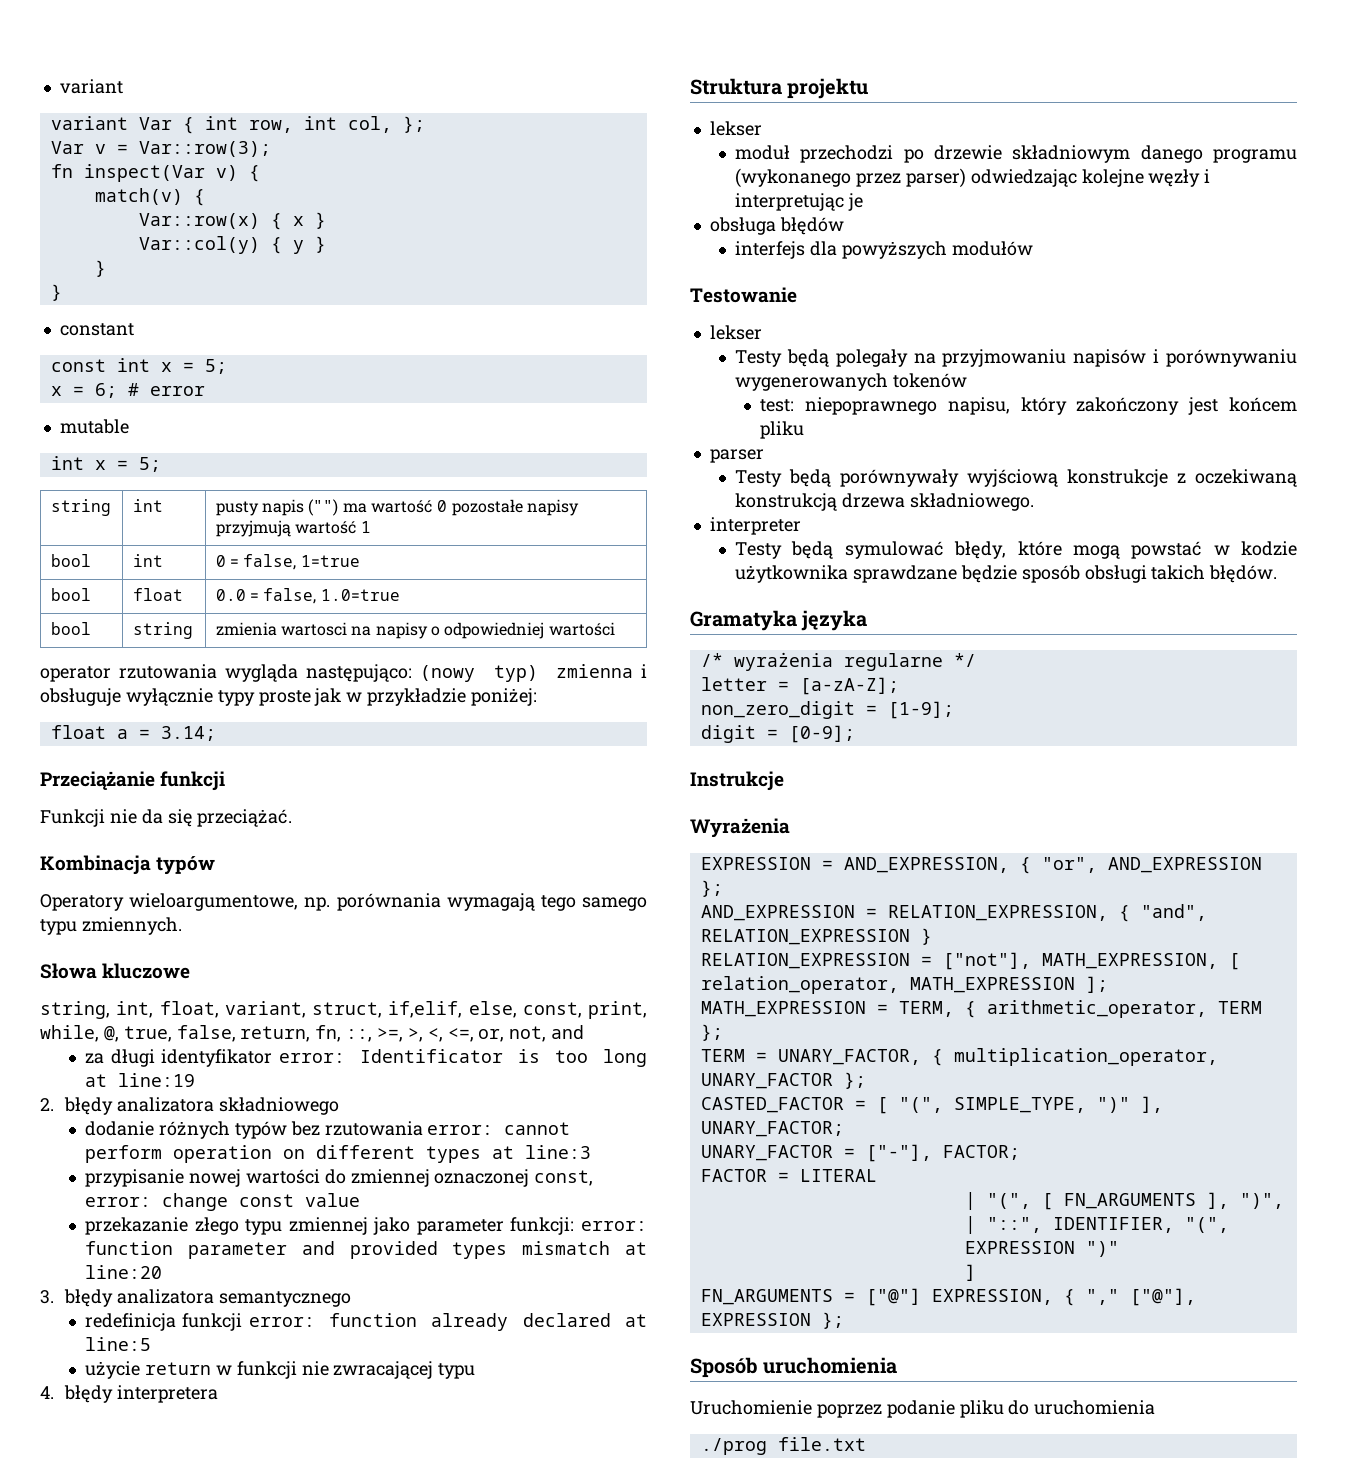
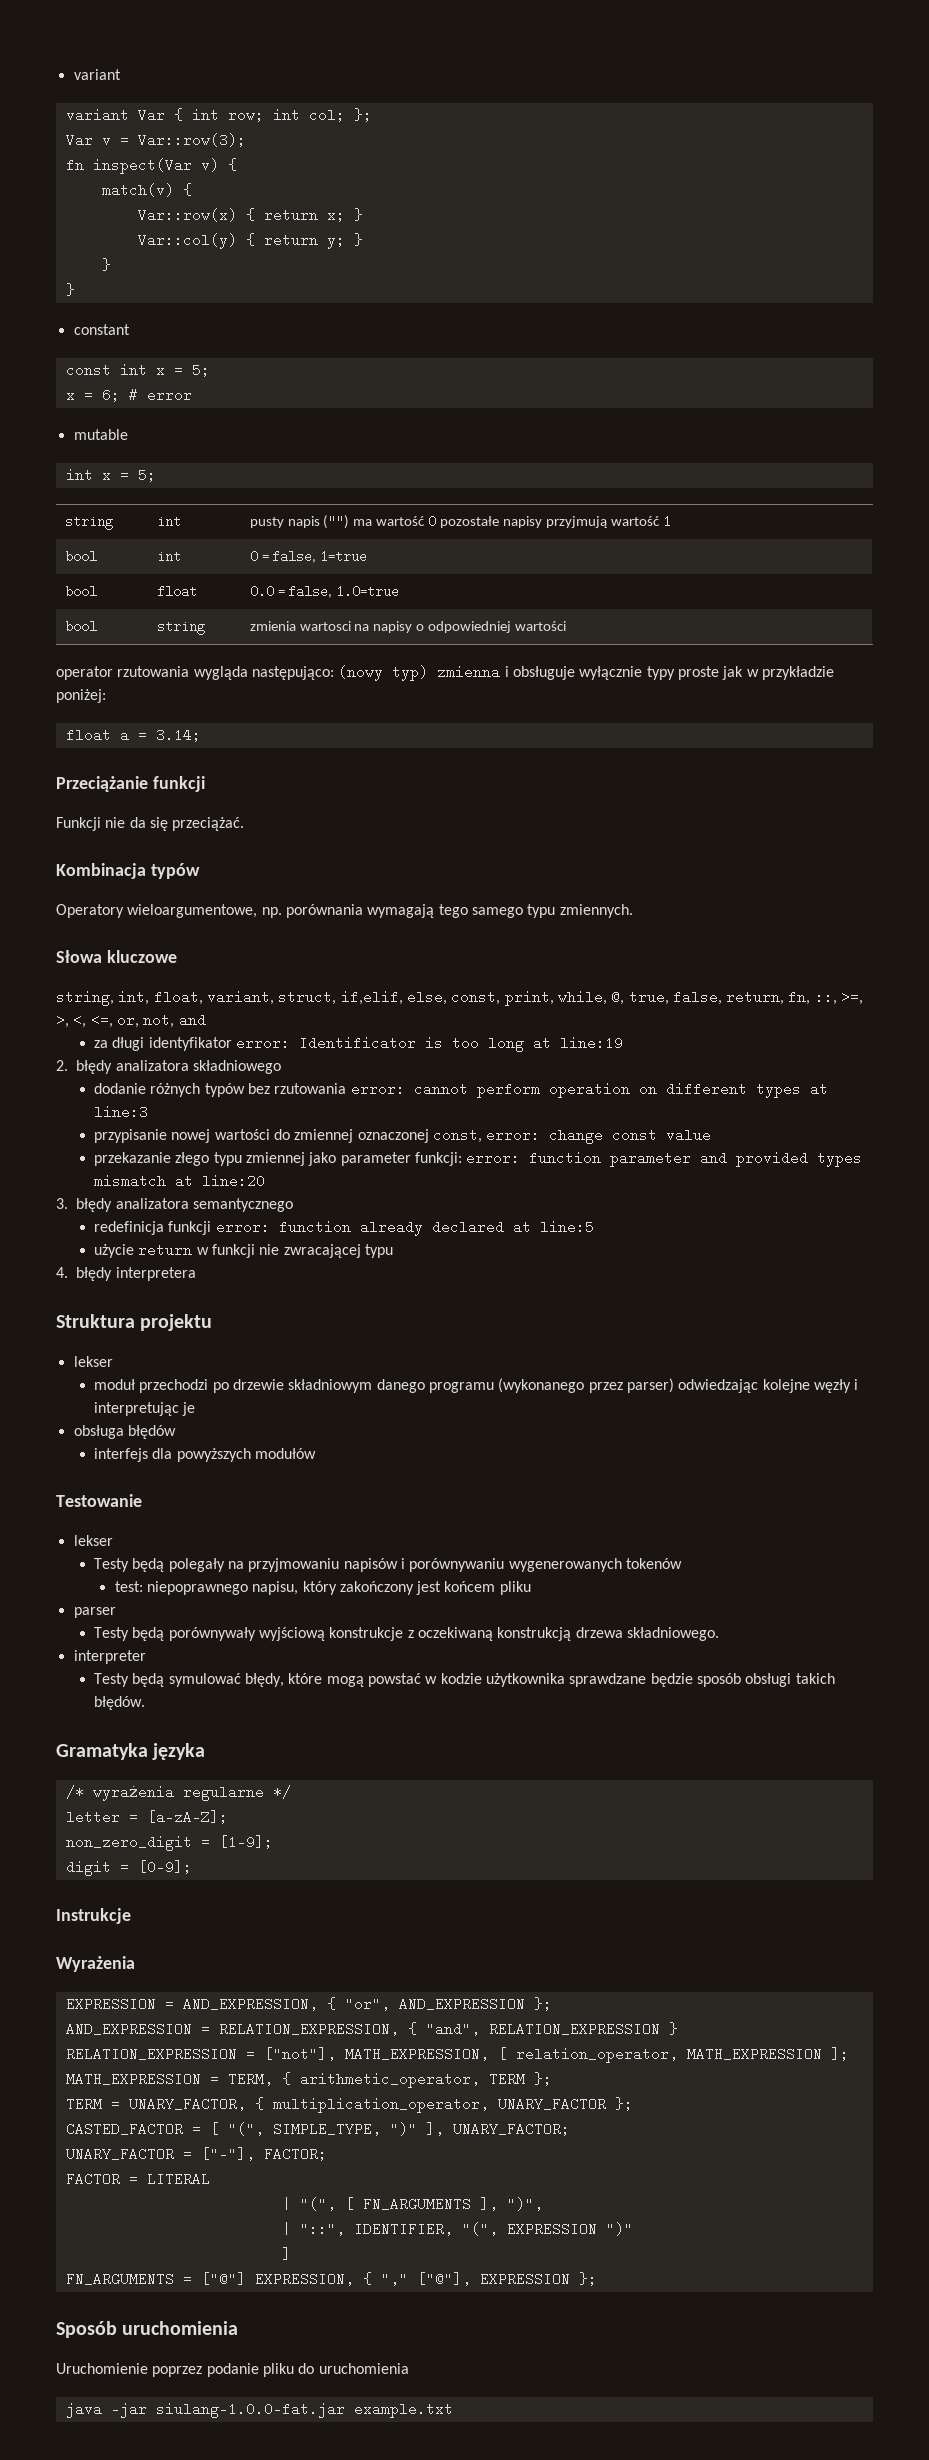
[248,116,392,133] row, int col, -> [227,108,345,122] row; int col;
[292,216,304,226] x -> [263,208,345,222] return x;
[292,240,304,254] y -> [263,233,345,249] return y;
[700,1437,866,1455] ./prog file.txt -> [65,2402,453,2418] java -jar siulang-1.0.0-fat.jar example.txt

